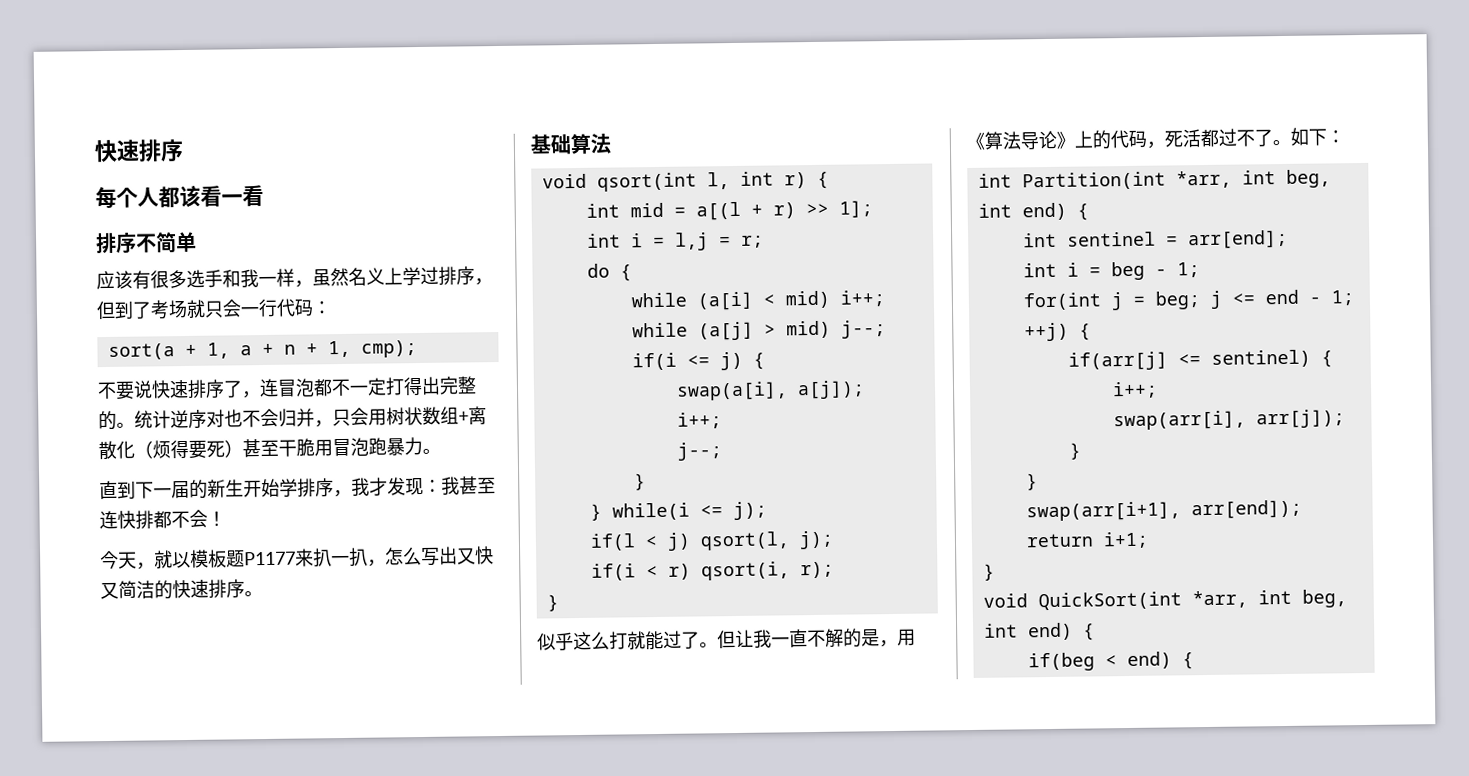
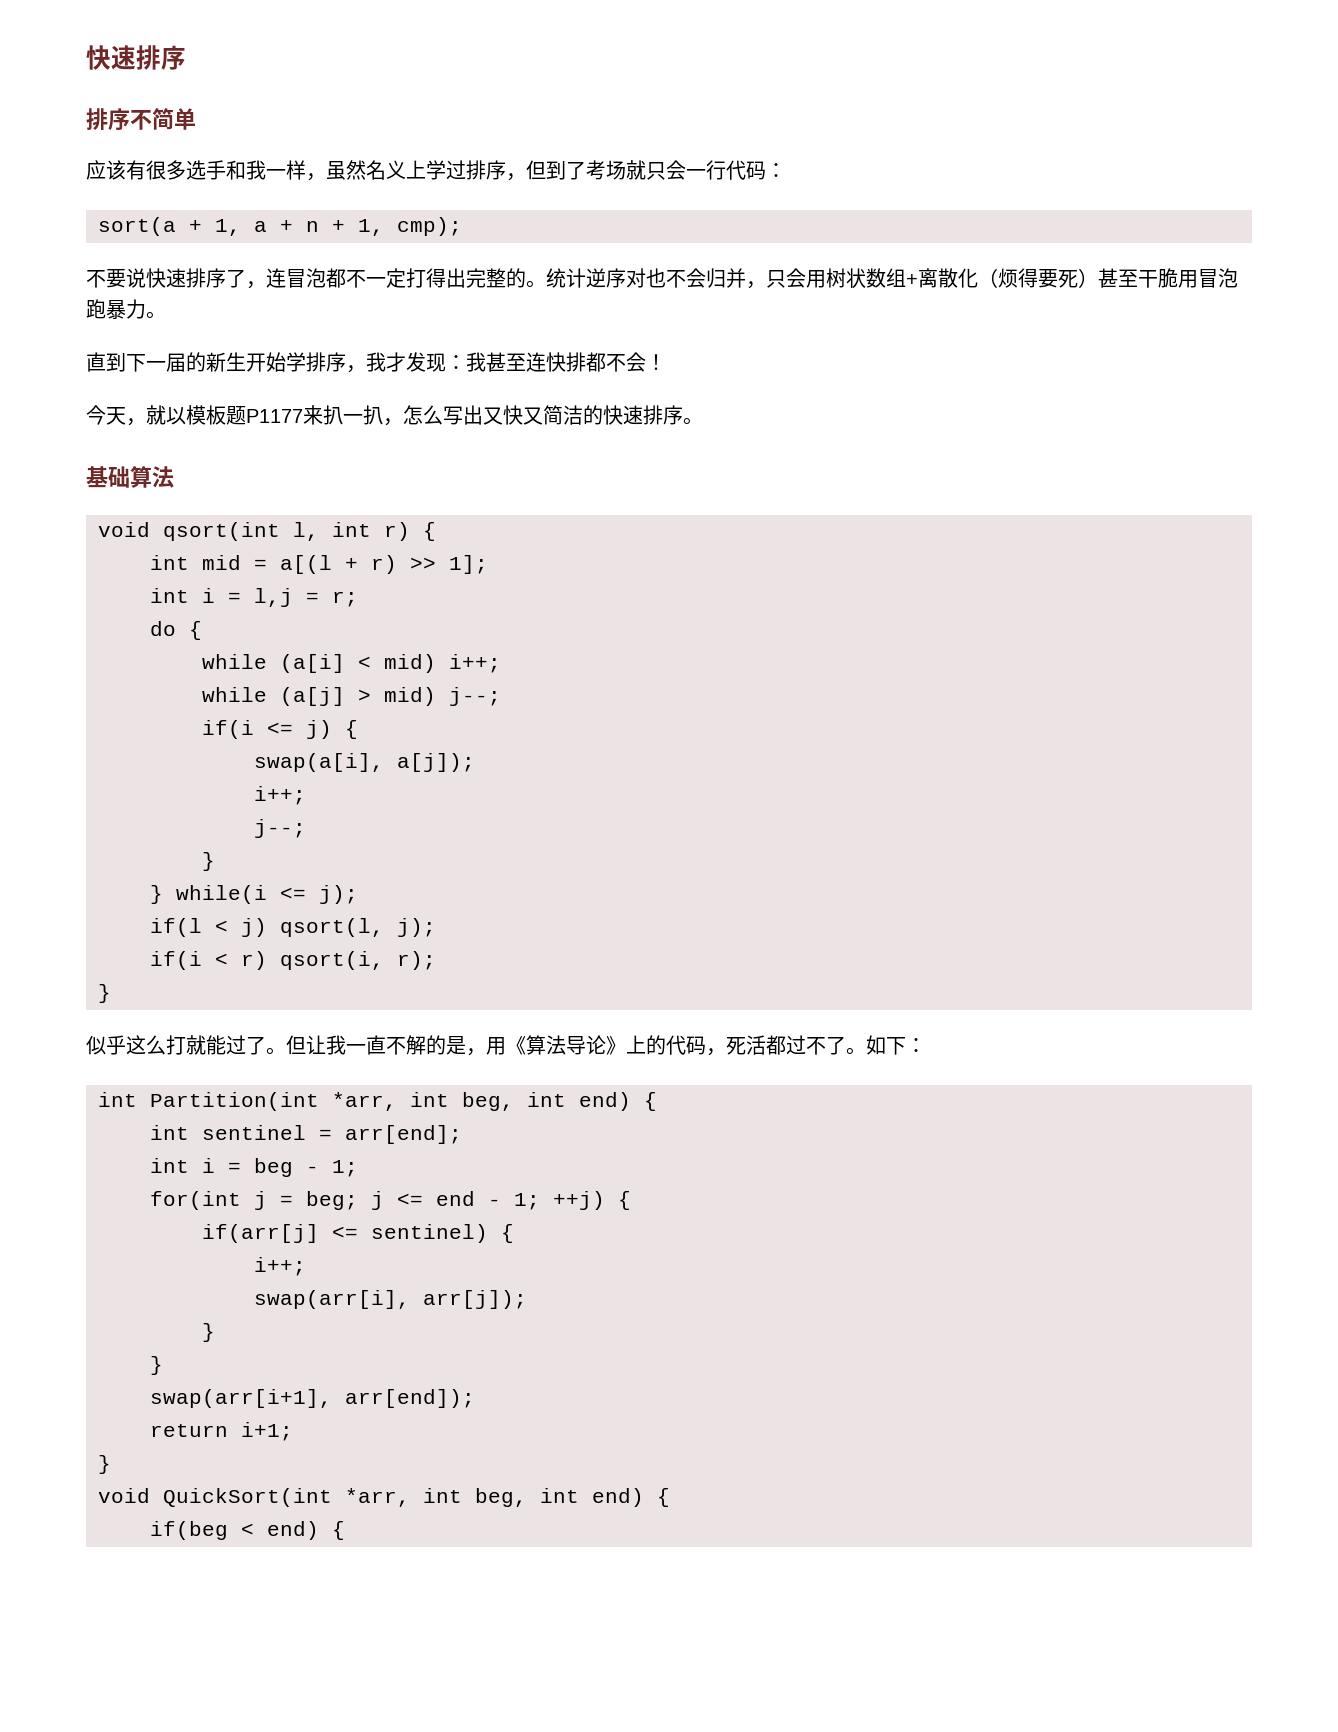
[94,139,184,163] [95,184,264,209] 快速排序 // 每个人都该看一看 -> [86,45,186,70] 快速排序

